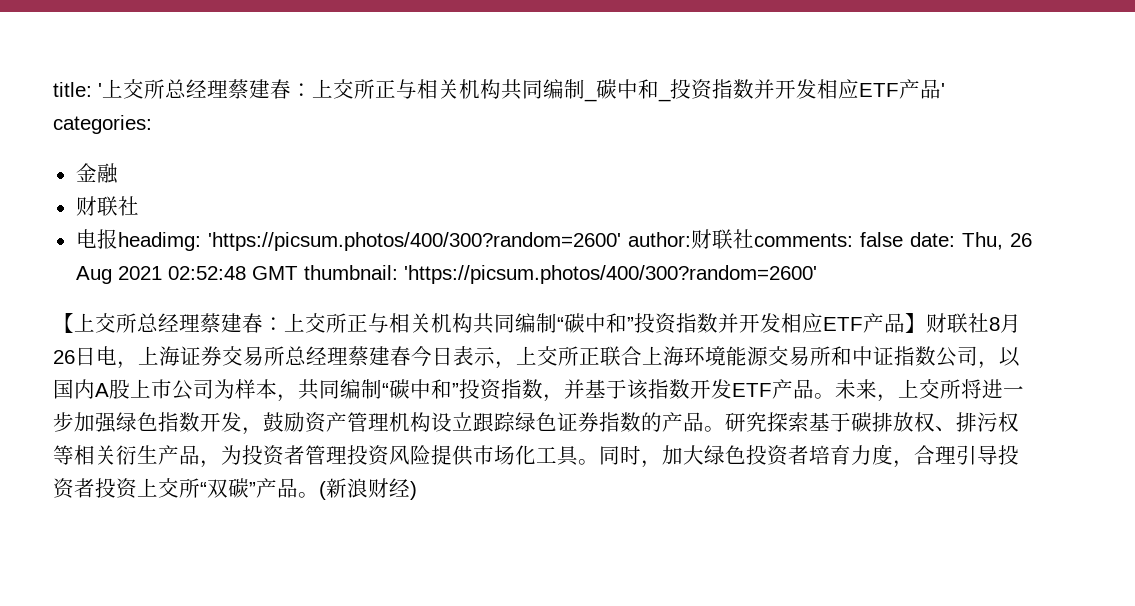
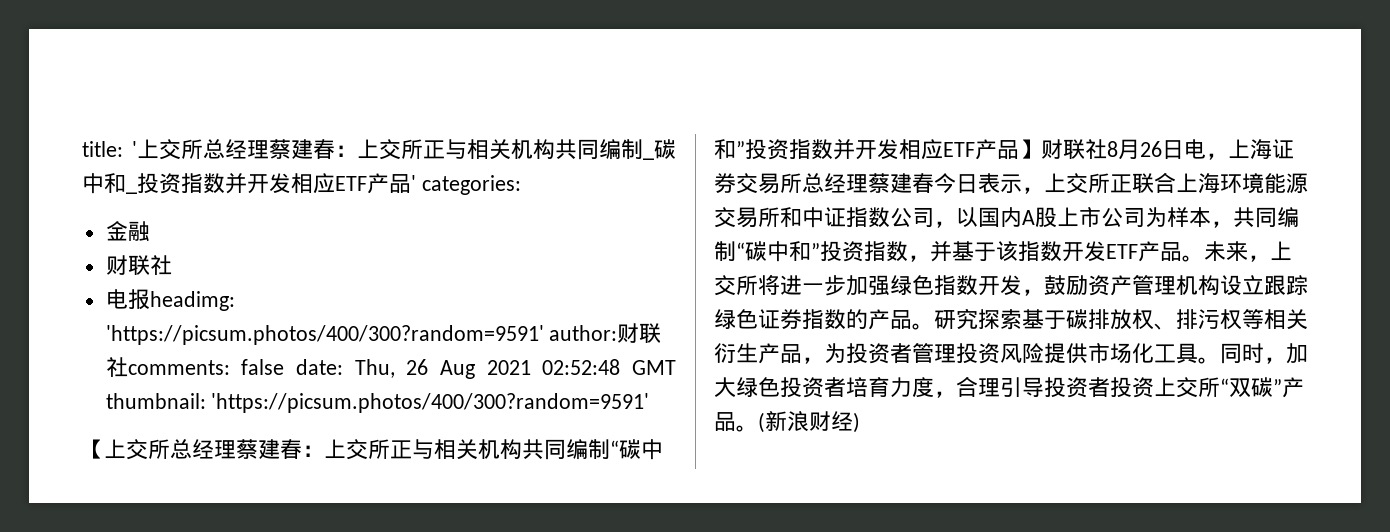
[207,232,621,251] 'https://picsum.photos/400/300?random=2600' -> [105,325,544,345] 'https://picsum.photos/400/300?random=9591'
[403,265,817,284] 'https://picsum.photos/400/300?random=2600' -> [211,393,650,413] 'https://picsum.photos/400/300?random=9591'

